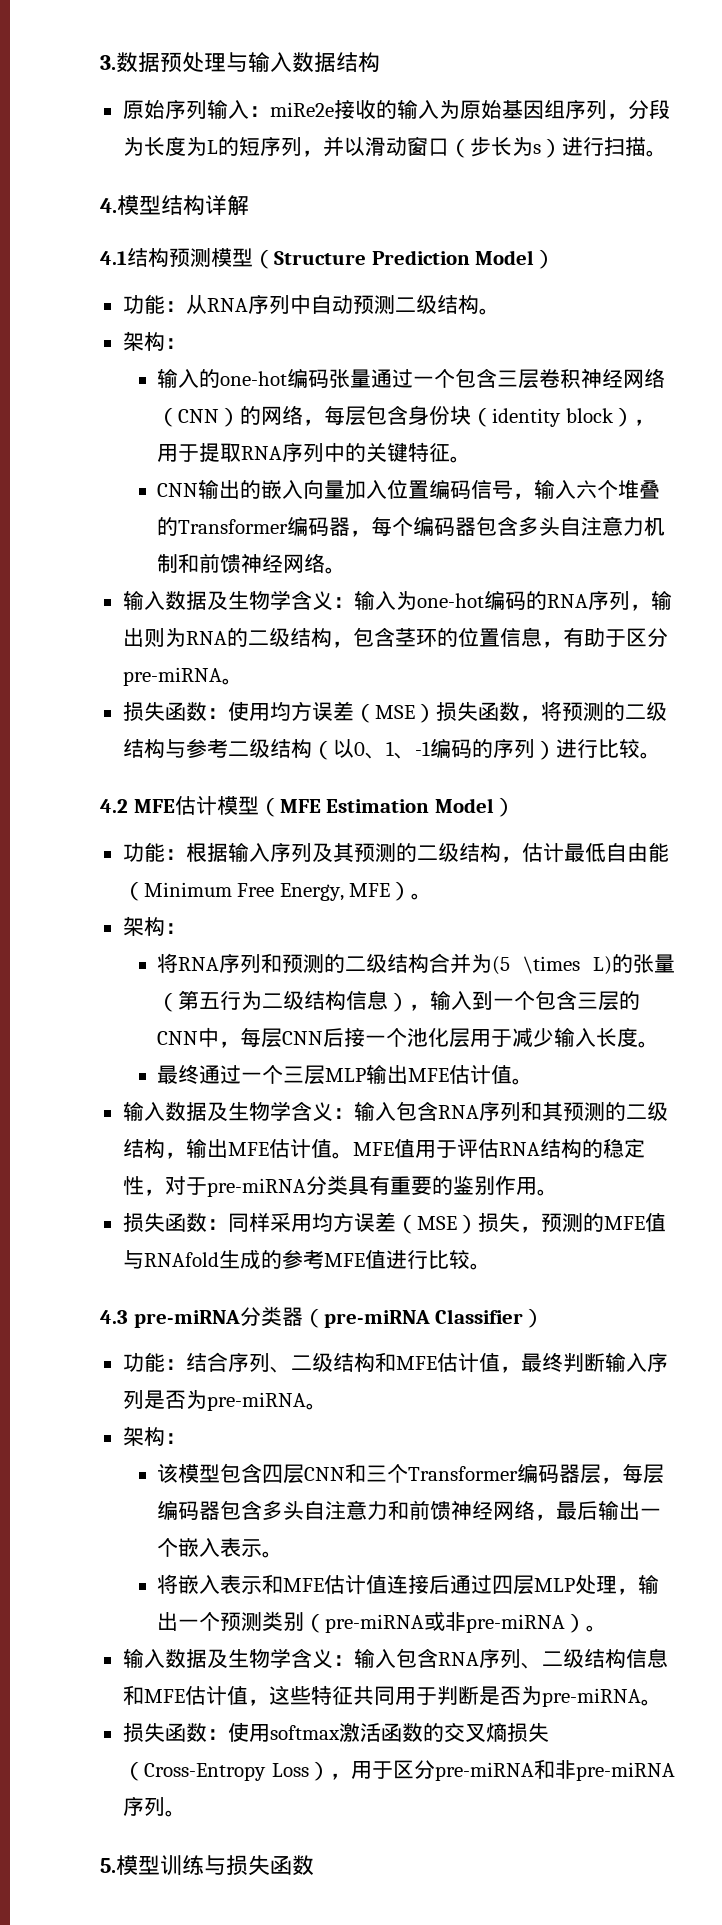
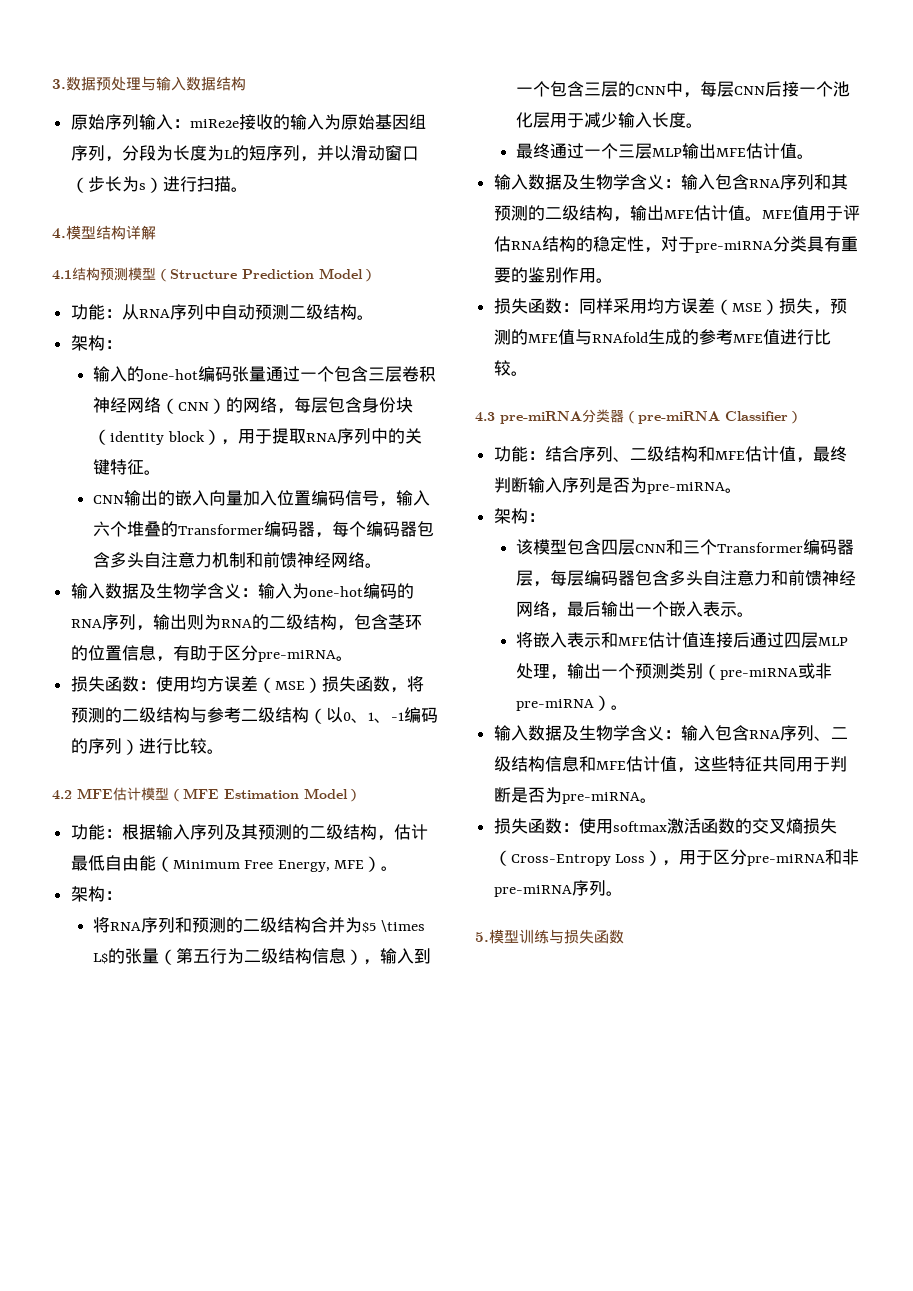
[492,956,612,975] (5 \times L) -> [362,920,425,933] [93,953,109,964] $5 \times L$

